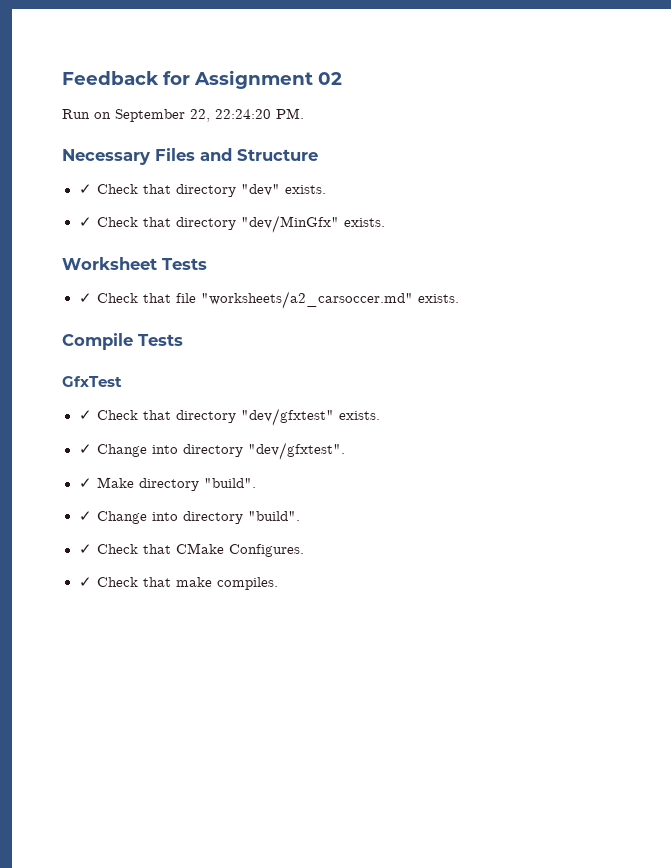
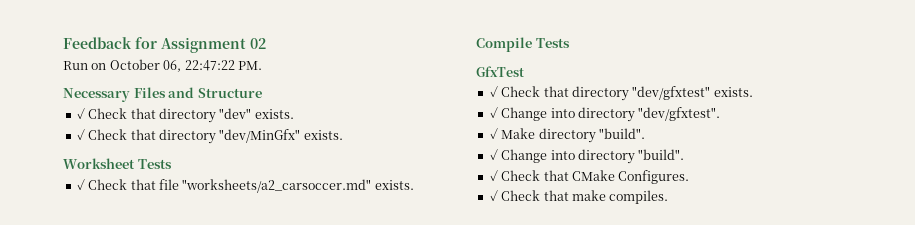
[115,109,271,122] September 22, 22:24:20 -> [109,59,235,72] October 06, 22:47:22

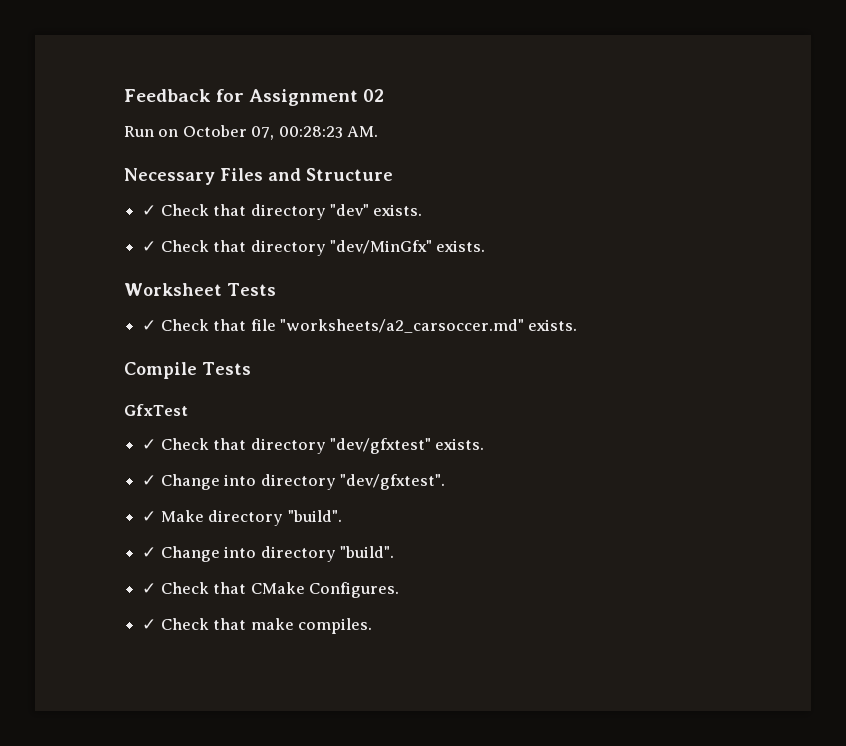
[163,60,262,72] 06, 22:47:22 PM. -> [251,126,379,140] 07, 00:28:23 AM.

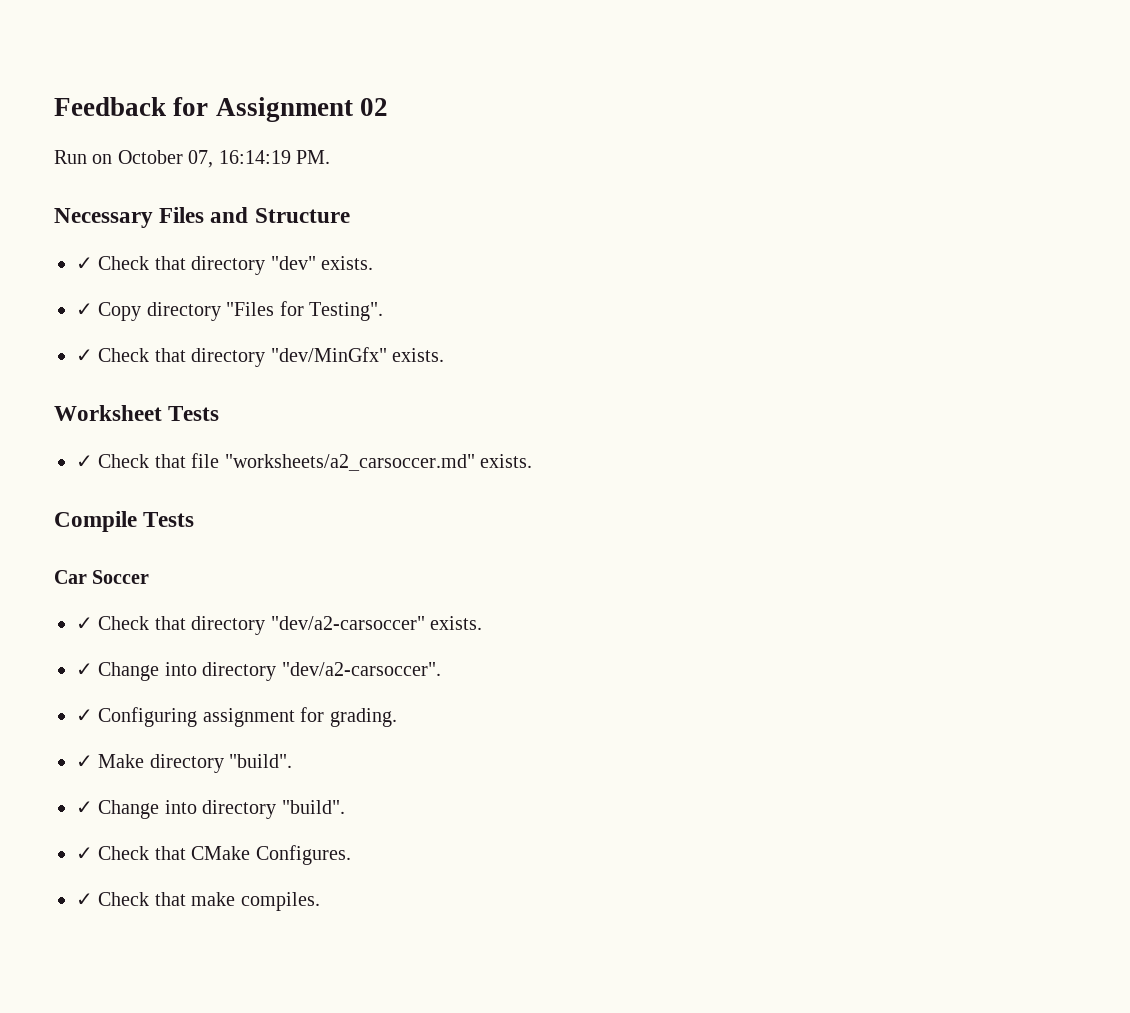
[278,126,379,138] 00:28:23 AM. -> [218,150,330,164] 16:14:19 PM.
(423, 210) none -> [76,301,383,321] // ✓ Copy directory "Files for Testing".
[124,404,188,416] [142,438,431,454] GfxTest // ✓ Check that directory "dev/gfxtest" -> [54,570,150,584] [76,616,425,635] Car Soccer // ✓ Check that directory "dev/a2-carsoccer"
[339,474,445,490] "dev/gfxtest". -> [281,662,441,676] [76,707,397,727] "dev/a2-carsoccer". // ✓ Configuring assignment for grading.

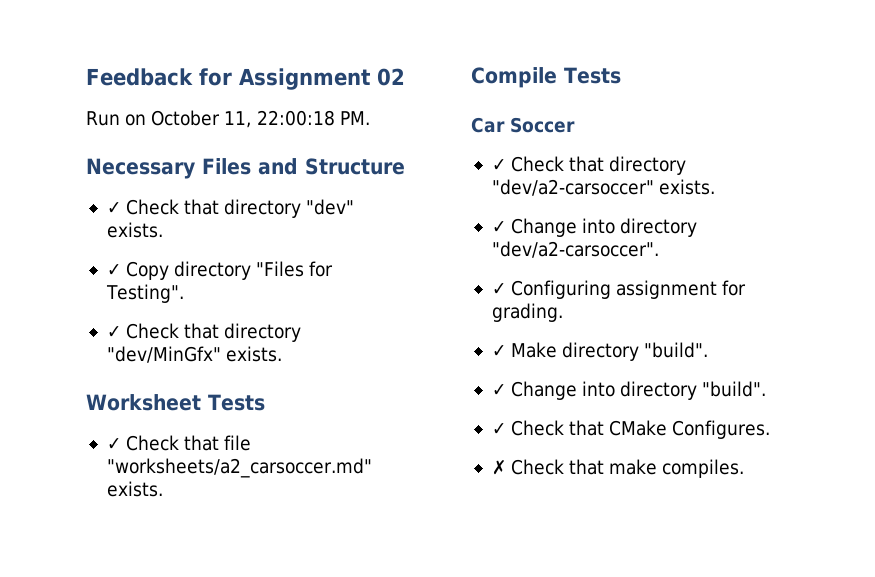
[188,150,291,168] 07, 16:14:19 -> [224,110,335,128] 11, 22:00:18
[76,893,93,906] ✓ -> [491,460,506,475] ✗

